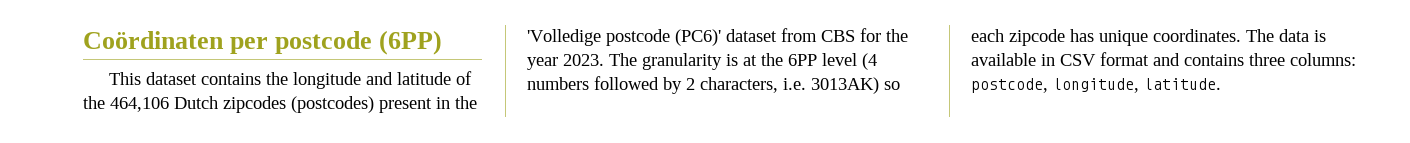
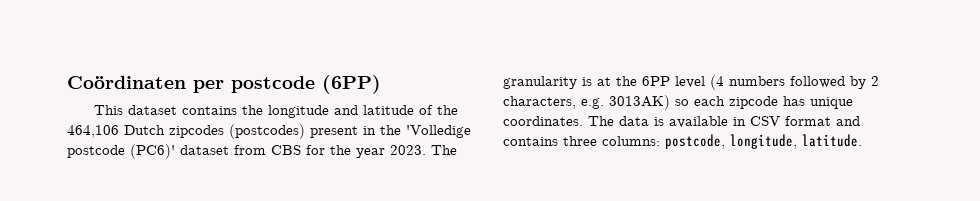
[783,78,806,90] i.e. -> [581,98,604,109] e.g.

